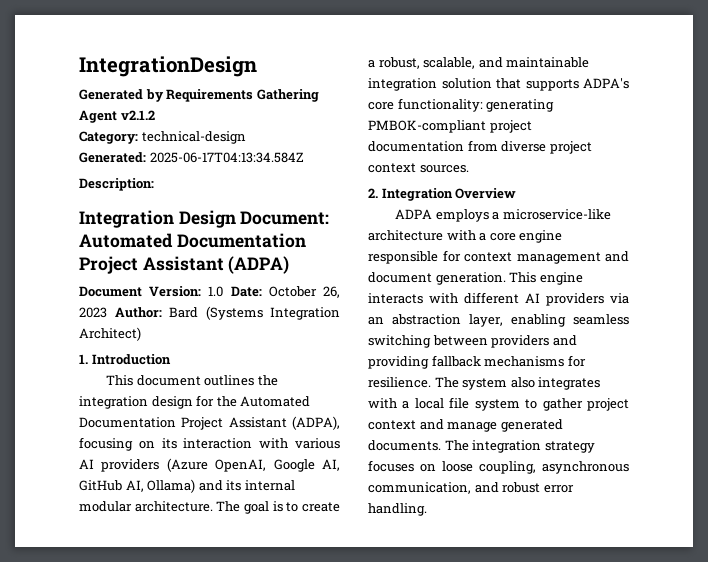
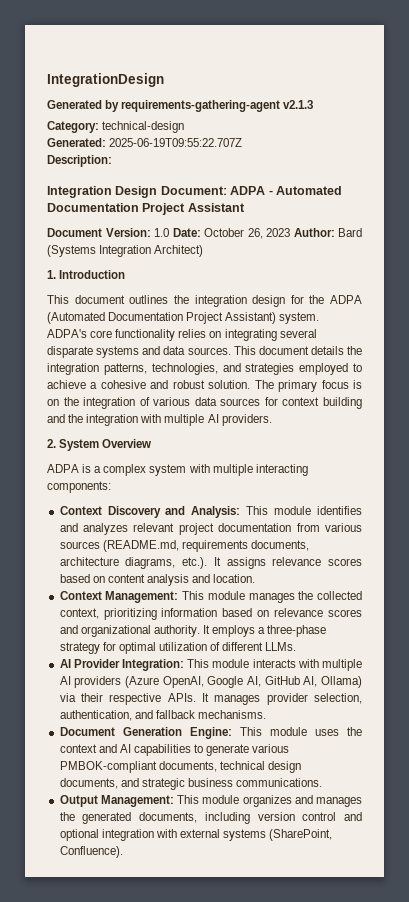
[166,89,319,102] [79,110,155,123] Requirements Gathering Agent v2.1.2 -> [121,100,314,112] requirements-gathering-agent v2.1.3
[149,152,304,163] 2025-06-17T04:13:34.584Z -> [109,138,243,147] 2025-06-19T09:55:22.707Z
[79,233,306,248] [79,256,290,274] Automated Documentation Project Assistant (ADPA) -> [230,186,342,195] [47,203,245,215] ADPA - Automated Documentation Project Assistant
[240,396,311,407] [79,416,340,430] [79,437,340,451] Automated Documentation Project Assistant (ADPA), focusing on its interaction with various -> [330,295,362,304] [47,312,320,324] [47,329,317,341] [47,346,362,358] [47,363,363,375] [47,380,363,392] [47,397,362,409] [47,414,272,426] [47,439,152,451] [47,464,308,476] [47,481,111,493] [59,506,362,518] [59,523,362,535] [59,540,309,552] [59,557,362,569] [59,574,256,586] [59,591,362,603] [59,608,362,620] [59,625,327,637] [59,642,297,654] [59,659,362,671] ADPA (Automated Documentation Project Assistant) system. ADPA's core functionality relies on integrating several disparate systems and data sources. This document details the integration patterns, technologies, and strategies employed to achieve a cohesive and robust solution. The primary focus is on the integration of various data sources for context building and the integration with multiple AI providers. // 2. System Overview // ADPA is a complex system with multiple interacting components: // Context Discovery and Analysis: This module identifies and analyzes relevant project documentation from various sources (README.md, requirements documents, architecture diagrams, etc.). It assigns relevance scores based on content analysis and location. // Context Management: This module manages the collected context, prioritizing information based on relevance scores and organizational authority. It employs a three-phase strategy for optimal utilization of different LLMs. // AI Provider Integration: This module interacts with multiple
[198,480,295,491] [79,501,340,514] [368,57,590,69] [368,78,629,91] [368,98,555,112] [368,120,532,133] [368,140,592,154] [368,163,469,173] [368,188,517,201] [395,209,611,222] [368,230,563,243] [368,250,629,264] [368,272,583,285] [368,292,629,306] [368,314,629,327] [368,335,577,348] [368,355,586,369] [368,377,601,390] [368,397,629,411] [368,419,563,432] [368,440,595,453] [368,460,629,474] [368,482,574,494] [368,503,427,516] and its internal modular architecture. The goal is to create a robust, scalable, and maintainable integration solution that supports ADPA's core functionality: generating PMBOK-compliant project documentation from diverse project context sources. // 2. Integration Overview // ADPA employs a microservice-like architecture with a core engine responsible for context management and document generation. This engine interacts with different AI providers via an abstraction layer, enabling seamless switching between providers and providing fallback mechanisms for resilience. The system also integrates with a local file system to gather project context and manage generated documents. The integration strategy focuses on loose coupling, asynchronous communication, and robust error handling. -> [59,693,362,705] [59,710,266,721] [59,727,362,739] [59,744,290,756] [59,761,301,773] [59,778,323,790] [59,795,362,807] [59,812,362,824] [59,829,333,841] [59,846,123,858] via their respective APIs. It manages provider selection, authentication, and fallback mechanisms. // Document Generation Engine: This module uses the context and AI capabilities to generate various PMBOK-compliant documents, technical design documents, and strategic business communications. // Output Management: This module organizes and manages the generated documents, including version control and optional integration with external systems (SharePoint, Confluence).

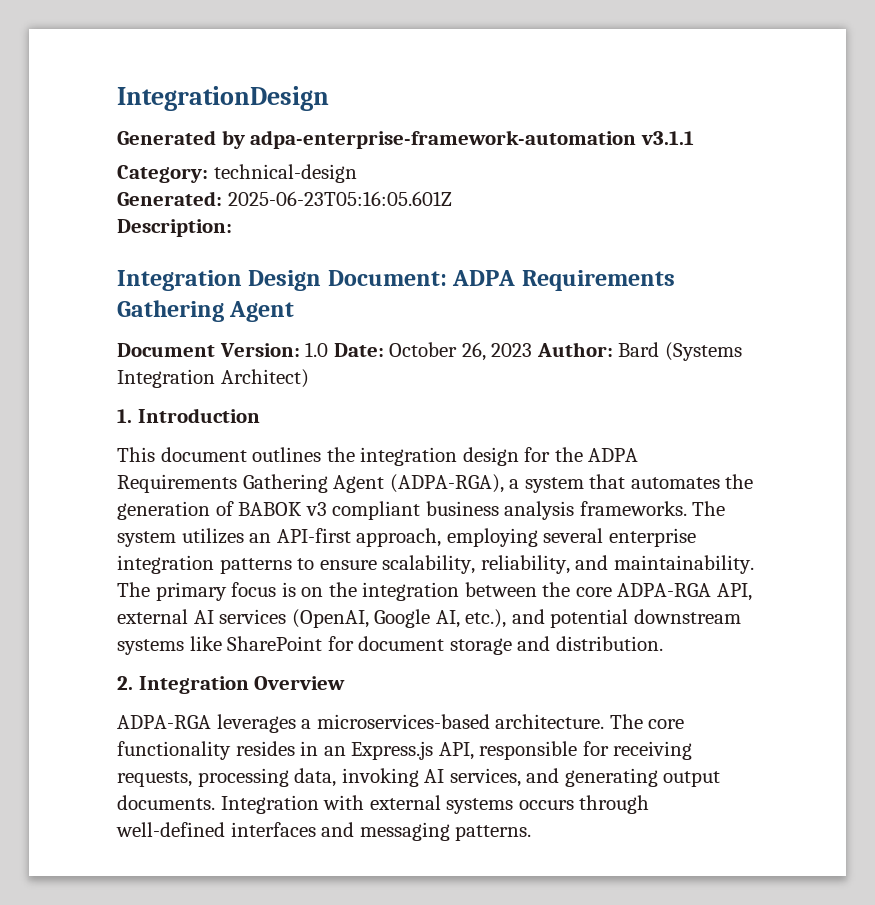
[121,100,314,112] requirements-gathering-agent v2.1.3 -> [250,130,694,149] adpa-enterprise-framework-automation v3.1.1
[109,138,243,147] 2025-06-19T09:55:22.707Z -> [227,191,452,206] 2025-06-23T05:16:05.601Z
[268,186,342,195] [47,203,245,215] - Automated Documentation Project Assistant -> [521,270,675,291] [117,300,295,322] Requirements Gathering Agent
[47,312,320,324] [47,329,317,341] [47,346,362,358] [47,363,363,375] [47,380,251,389] (Automated Documentation Project Assistant) system. ADPA's core functionality relies on integrating several disparate systems and data sources. This document details the integration patterns, technologies, and strategies employed to achieve a cohesive and robust solution. -> [117,474,754,493] [117,501,726,520] [117,528,696,547] [117,555,754,574] Requirements Gathering Agent (ADPA-RGA), a system that automates the generation of BABOK v3 compliant business analysis frameworks. The system utilizes an API-first approach, employing several enterprise integration patterns to ensure scalability, reliability, and maintainability.
[139,397,362,409] [47,414,272,426] of various data sources for context building and the integration with multiple AI providers. -> [464,582,752,601] [117,609,741,628] [117,636,663,655] between the core ADPA-RGA API, external AI services (OpenAI, Google AI, etc.), and potential downstream systems like SharePoint for document storage and distribution.
[59,439,100,451] System -> [138,676,249,694] Integration
[47,464,308,476] [47,481,111,493] [59,506,362,518] [59,523,362,535] [59,540,309,552] [59,557,362,569] [59,574,256,586] [59,591,362,603] [59,608,362,620] [59,625,327,637] [59,642,297,654] [59,659,362,671] [59,676,362,688] [59,693,362,705] [59,710,266,721] [59,727,362,739] [59,744,290,756] [59,761,301,773] [59,778,323,790] [59,795,362,807] [59,812,362,824] [59,829,333,841] [59,846,123,858] ADPA is a complex system with multiple interacting components: // Context Discovery and Analysis: This module identifies and analyzes relevant project documentation from various sources (README.md, requirements documents, architecture diagrams, etc.). It assigns relevance scores based on content analysis and location. // Context Management: This module manages the collected context, prioritizing information based on relevance scores and organizational authority. It employs a three-phase strategy for optimal utilization of different LLMs. // AI Provider Integration: This module interacts with multiple AI providers (Azure OpenAI, Google AI, GitHub AI, Ollama) via their respective APIs. It manages provider selection, authentication, and fallback mechanisms. // Document Generation Engine: This module uses the context and AI capabilities to generate various PMBOK-compliant documents, technical design documents, and strategic business communications. // Output Management: This module organizes and manages the generated documents, including version control and optional integration with external systems (SharePoint, Confluence). -> [117,714,685,733] [117,741,693,760] [117,768,721,787] [117,795,650,814] [116,822,532,841] ADPA-RGA leverages a microservices-based architecture. The core functionality resides in an Express.js API, responsible for receiving requests, processing data, invoking AI services, and generating output documents. Integration with external systems occurs through well-defined interfaces and messaging patterns.

